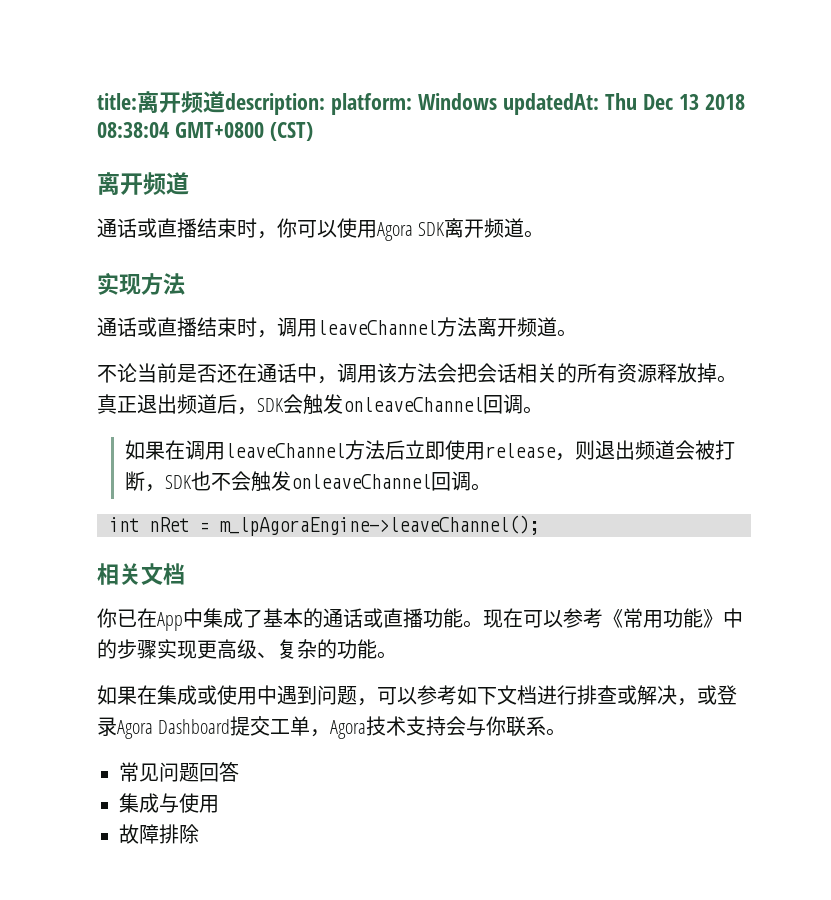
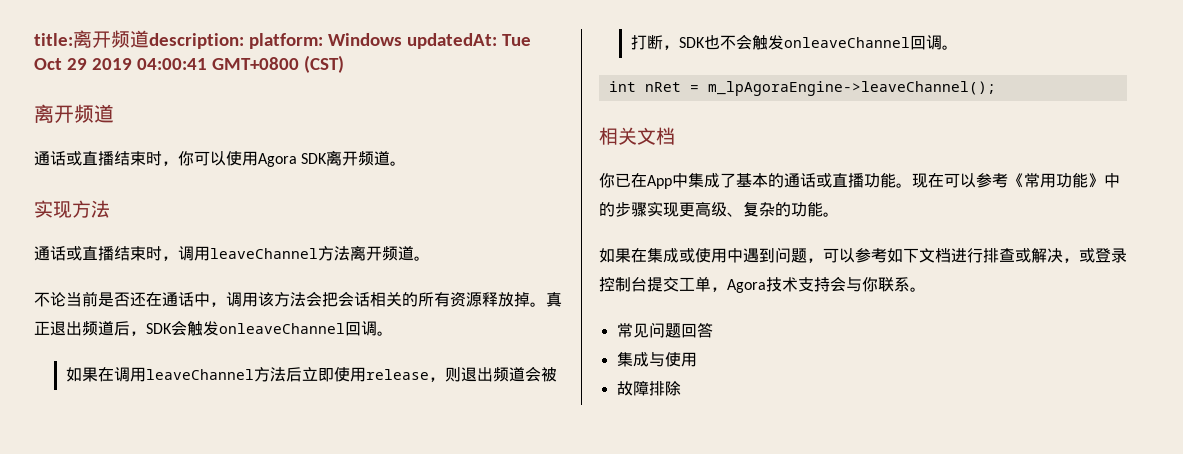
[604,93,745,110] [97,122,169,138] Thu Dec 13 2018 08:38:04 -> [501,34,531,46] [34,58,207,70] Tue Oct 29 2019 04:00:41
[117,719,231,739] Agora Dashboard -> [599,277,647,292] 控制台

